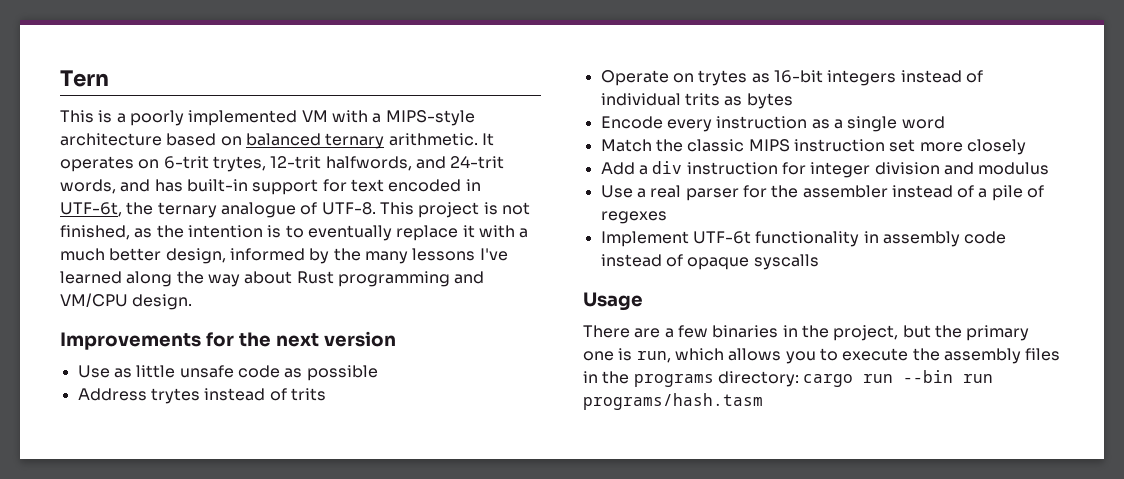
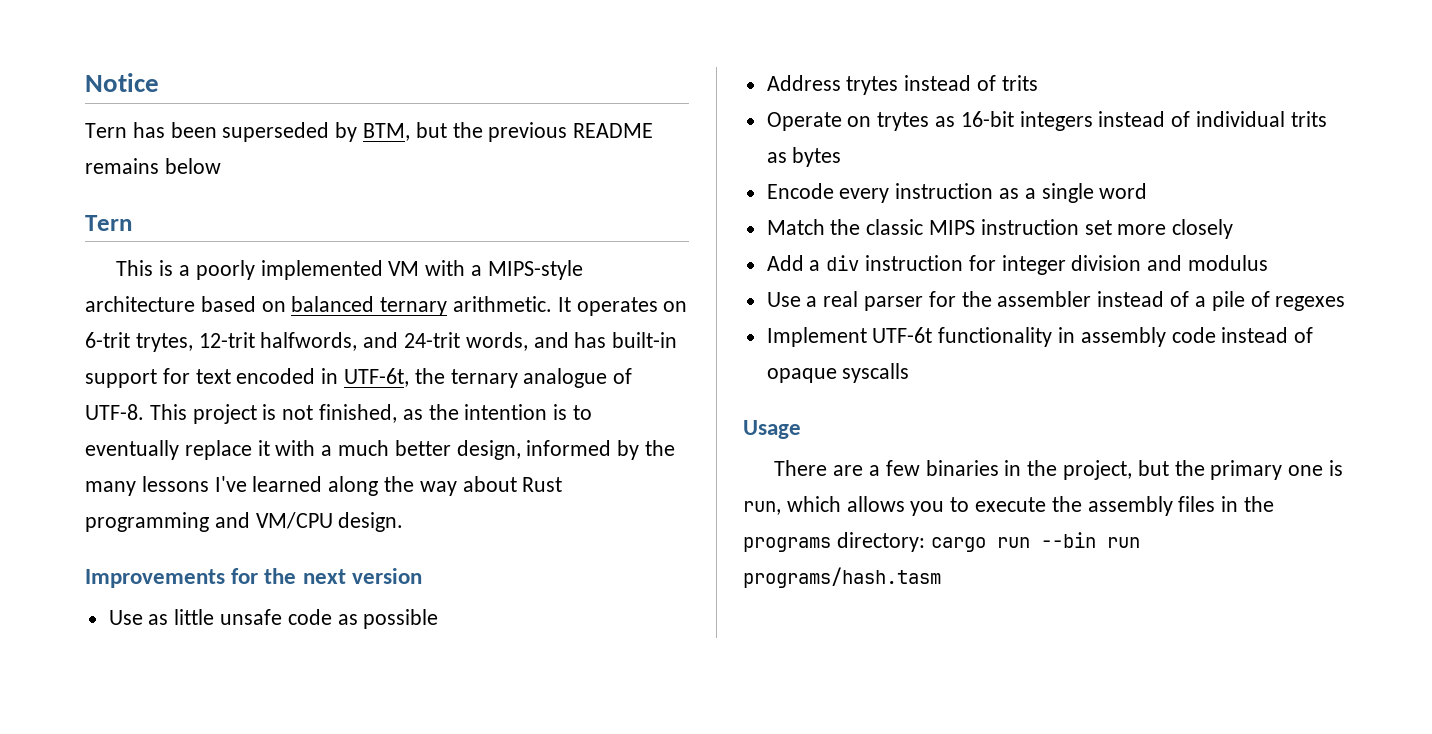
(60, 78) none -> [85,73,159,92] [85,122,654,142] [85,158,221,174] Notice // Tern has been superseded by BTM, but the previous README remains below //

